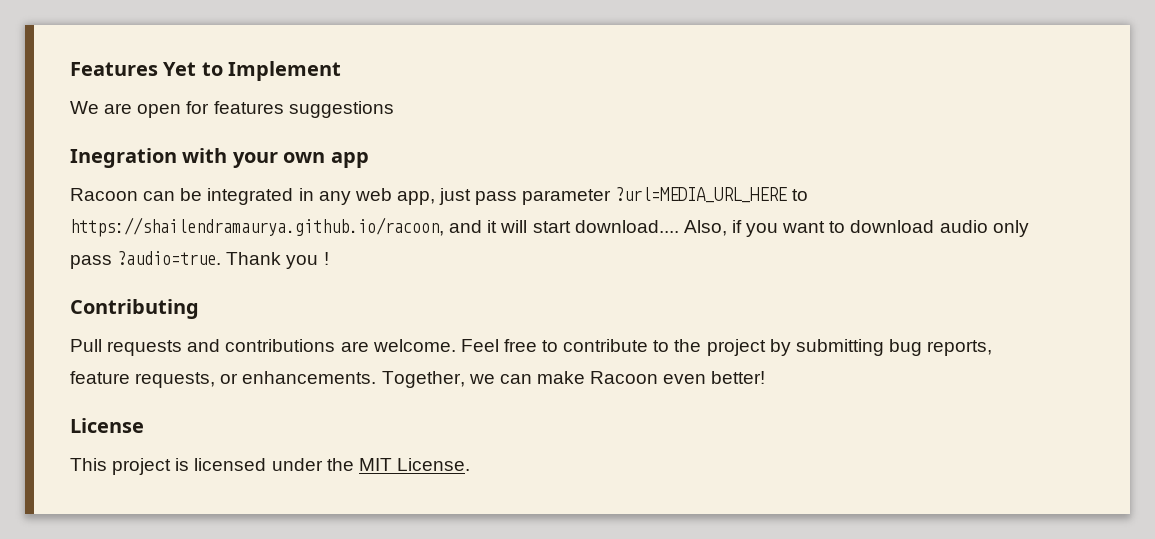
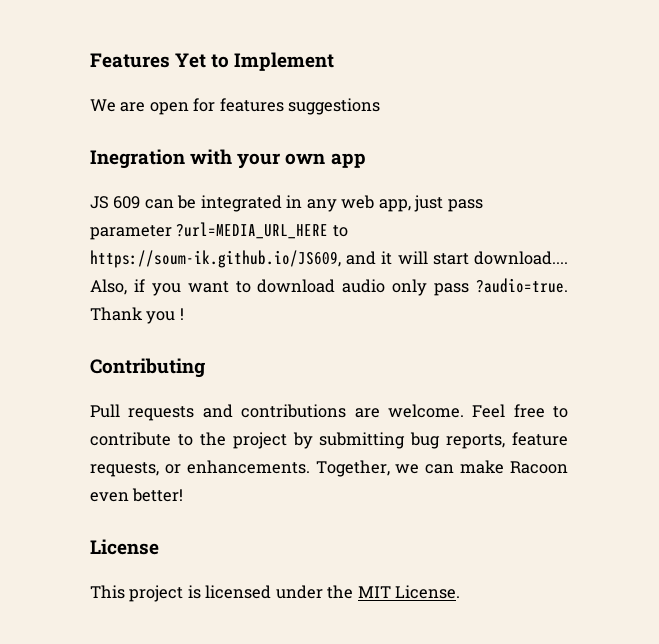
[70,188,138,201] Racoon -> [90,196,141,209] JS 609
[70,217,444,237] https://shailendramaurya.github.io/racoon, -> [90,250,341,268] https://soum-ik.github.io/JS609,

